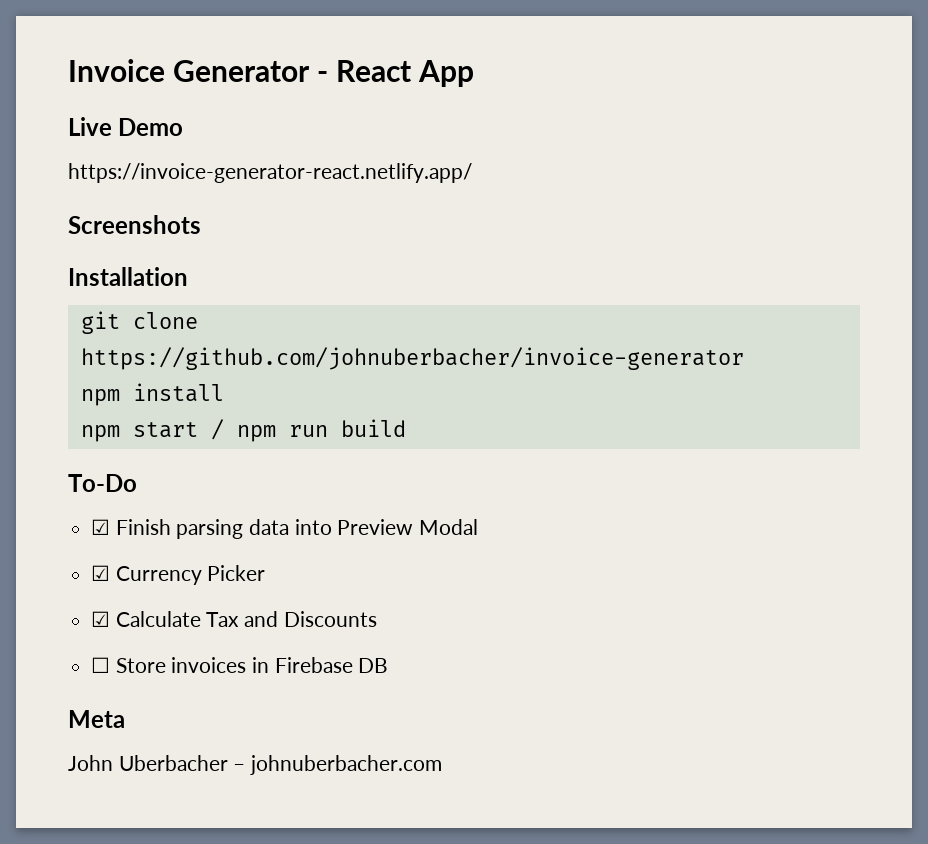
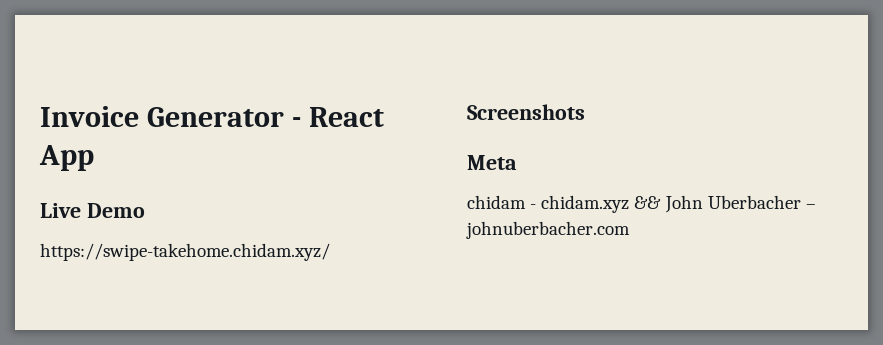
[68,163,472,183] https://invoice-generator-react.netlify.app/ -> [40,243,330,261] https://swipe-takehome.chidam.xyz/
[68,267,188,286] [80,311,198,334] [80,347,744,370] [80,383,224,406] [80,419,406,442] [68,474,137,492] [91,519,479,539] [91,565,266,585] [91,611,377,627] [91,657,389,673] [68,710,125,728] Installation // git clone https://github.com/johnuberbacher/invoice-generator // npm install // npm start / npm run build // To-Do // ☑ Finish parsing data into Preview Modal // ☑ Currency Picker // ☑ Calculate Tax and Discounts // ☐ Store invoices in Firebase DB // Meta // -> [467,155,517,170] [467,195,662,213] Meta // chidam - chidam.xyz &&

